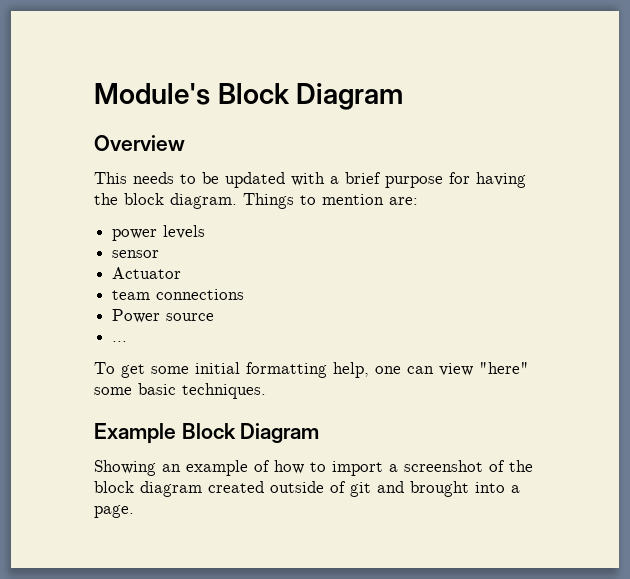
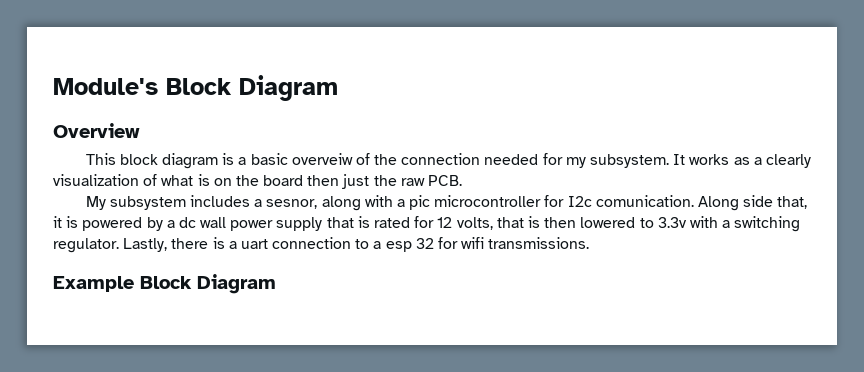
[133,172,526,188] [94,193,418,209] [112,225,206,241] [112,250,160,258] [112,267,182,279] [112,289,245,300] [112,309,215,323] [112,341,128,342] [94,362,529,378] [94,383,266,399] [94,423,320,444] [94,460,533,476] [94,481,520,497] [94,505,134,518] needs to be updated with a brief purpose for having the block diagram. Things to mention are: // power levels // sensor // Actuator // team connections // Power source // ... // To get some initial formatting help, one can view "here" some basic techniques. // Example Block Diagram // Showing an example of how to import a screenshot of the block diagram created outside of git and brought into a page. -> [119,153,811,169] [53,174,463,189] [85,195,808,211] [53,216,801,232] [53,237,590,253] [53,274,276,294] block diagram is a basic overveiw of the connection needed for my subsystem. It works as a clearly visualization of what is on the board then just the raw PCB. // My subsystem includes a sesnor, along with a pic microcontroller for I2c comunication. Along side that, it is powered by a dc wall power supply that is rated for 12 volts, that is then lowered to 3.3v with a switching regulator. Lastly, there is a uart connection to a esp 32 for wifi transmissions. // Example Block Diagram

